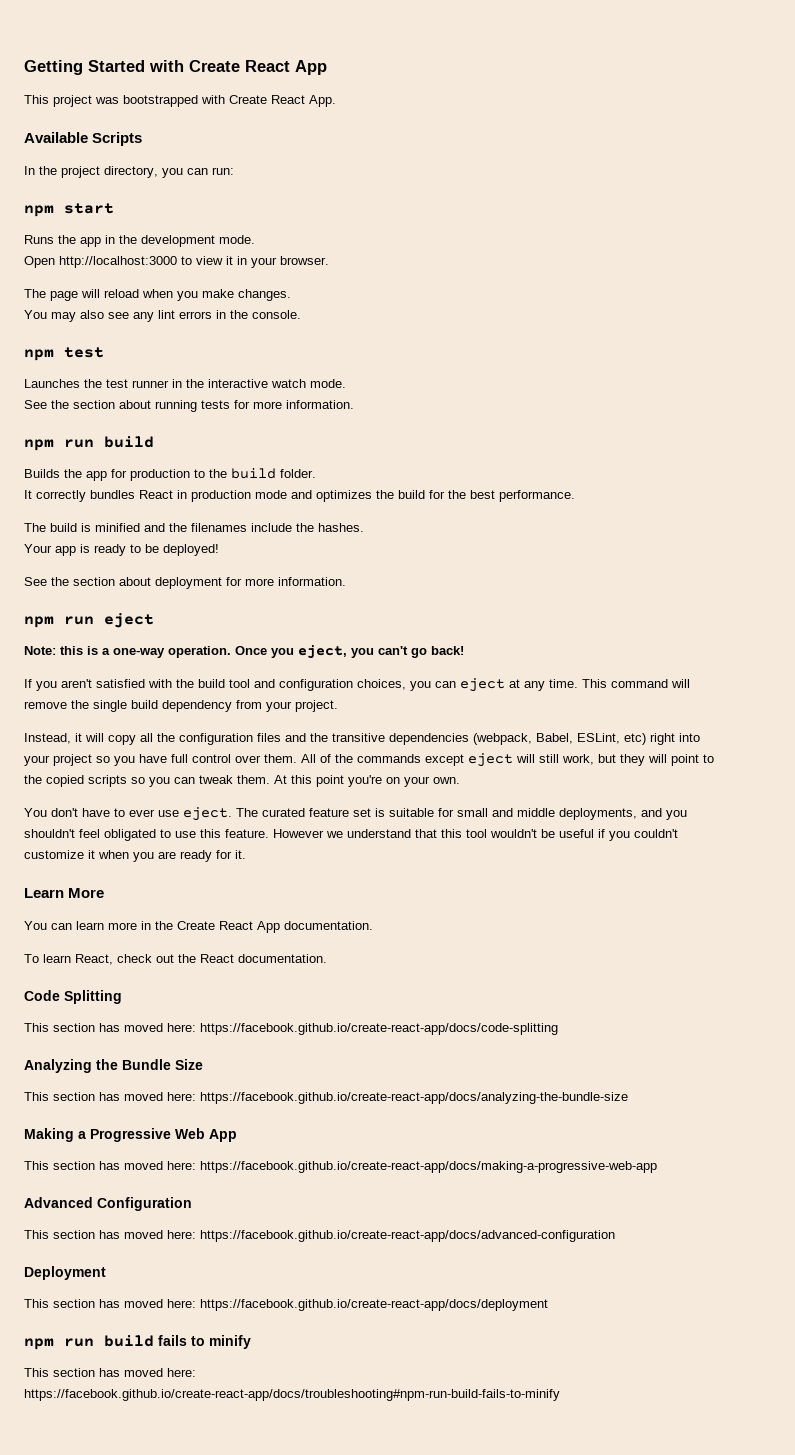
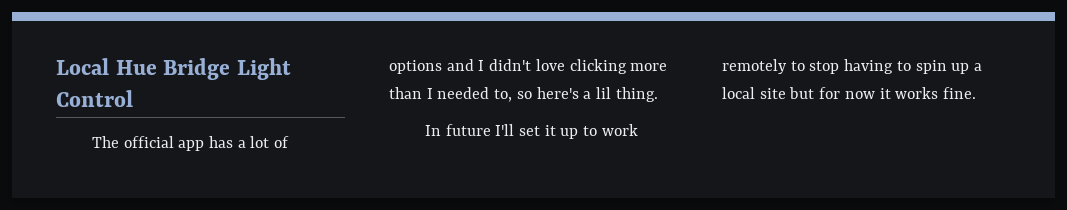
[24,60,327,75] [24,95,336,107] [24,132,143,146] [24,166,234,178] [24,203,114,217] [24,235,255,247] [24,256,329,268] [24,289,291,301] [24,310,301,322] [24,347,104,361] [24,379,346,388] [24,400,354,412] [24,436,154,451] [24,468,316,481] [24,490,575,502] [24,523,364,532] [24,544,219,556] [24,577,346,589] [24,613,154,628] [24,645,464,659] [24,678,690,692] [24,700,338,712] [24,733,700,745] [24,753,714,767] [24,775,460,787] [24,807,687,821] [24,829,678,841] [24,850,246,862] [24,888,105,898] [24,921,373,933] [24,954,327,965] [24,990,122,1004] [24,1023,558,1035] [24,1059,203,1073] [24,1092,628,1104] [24,1128,237,1142] [24,1161,657,1173] [24,1197,192,1211] [24,1230,615,1242] [24,1266,106,1280] [24,1299,548,1311] [24,1335,251,1350] [24,1368,196,1377] [24,1389,560,1401] Getting Started with Create React App // This project was bootstrapped with Create React App. // Available Scripts // In the project directory, you can run: // npm start // Runs the app in the development mode. // Open http://localhost:3000 to view it in your browser. // The page will reload when you make changes. // You may also see any lint errors in the console. // npm test // Launches the test runner in the interactive watch mode. // See the section about running tests for more information. // npm run build // Builds the app for production to the build folder. // It correctly bundles React in production mode and optimizes the build for the best performance. // The build is minified and the filenames include the hashes. // Your app is ready to be deployed! // See the section about deployment for more information. // npm run eject // Note: this is a one-way operation. Once you eject, you can't go back! // If you aren't satisfied with the build tool and configuration choices, you can eject at any time. This command will remove the single build dependency from your project. // Instead, it will copy all the configuration files and the transitive dependencies (webpack, Babel, ESLint, etc) right into your project so you have full control over them. All of the commands except eject will still work, but they will point to the copied scripts so you can tweak them. At this point you're on your own. // You don't have to ever use eject. The curated feature set is suitable for small and middle deployments, and you shouldn't feel obligated to use this feature. However we understand that this tool wouldn't be useful if you couldn't customize it when you are ready for it. // Learn More // You can learn more in the Create React App documentation. // To learn React, check out the React documentation. // Code Splitting // This section has moved here: https://facebook.github.io/create-react-app/docs/code-splitting // Analyzing the Bundle Size // This section has moved here: https://facebook.github.io/create-react-app/docs/analyzing-the-bundle-size // Making a Progressive Web App // This section has moved here: https://facebook.github.io/create-react-app/docs/making-a-progressive-web-app // Advanced Configuration // This section has moved here: https://facebook.github.io/create-react-app/docs/advanced-configuration // Deployment // This section has moved here: https://facebook.github.io/create-react-app/docs/deployment // npm run build fails to minify // This section has moved here: https://facebook.github.io/create-react-app/docs/troubleshooting#npm-run-build-fails-to-minify -> [56,58,291,80] [56,90,133,107] [91,136,290,151] [389,59,668,74] [389,87,658,102] [424,124,638,139] [722,59,983,74] [722,87,977,99] Local Hue Bridge Light Control // The official app has a lot of options and I didn't love clicking more than I needed to, so here's a lil thing. // In future I'll set it up to work remotely to stop having to spin up a local site but for now it works fine.

